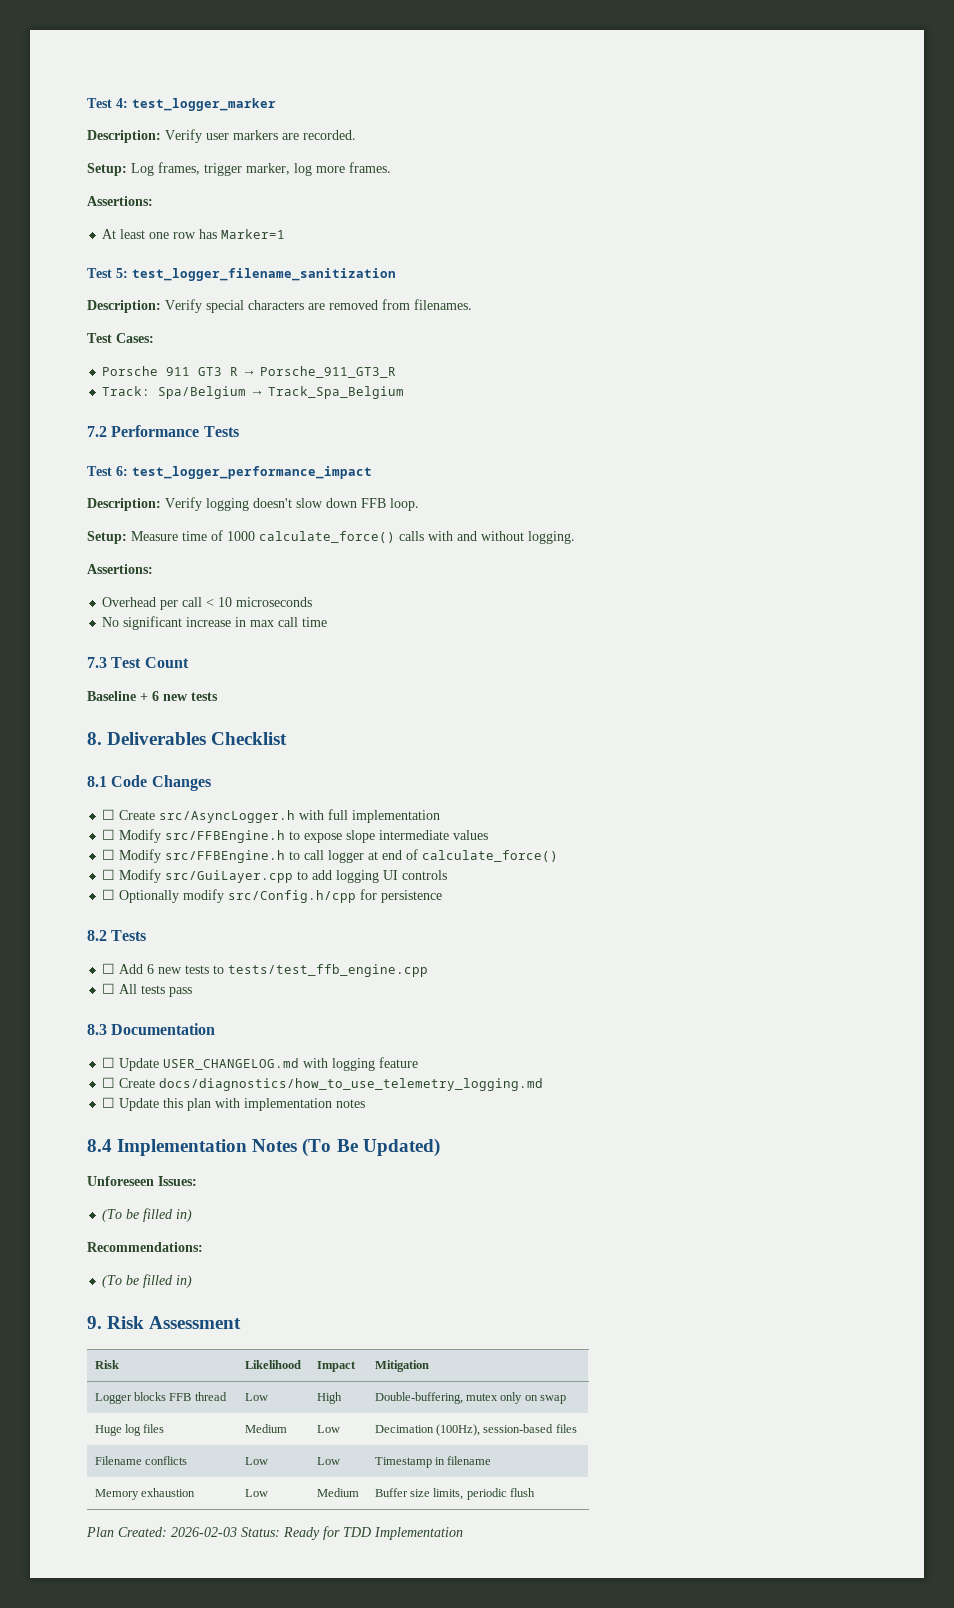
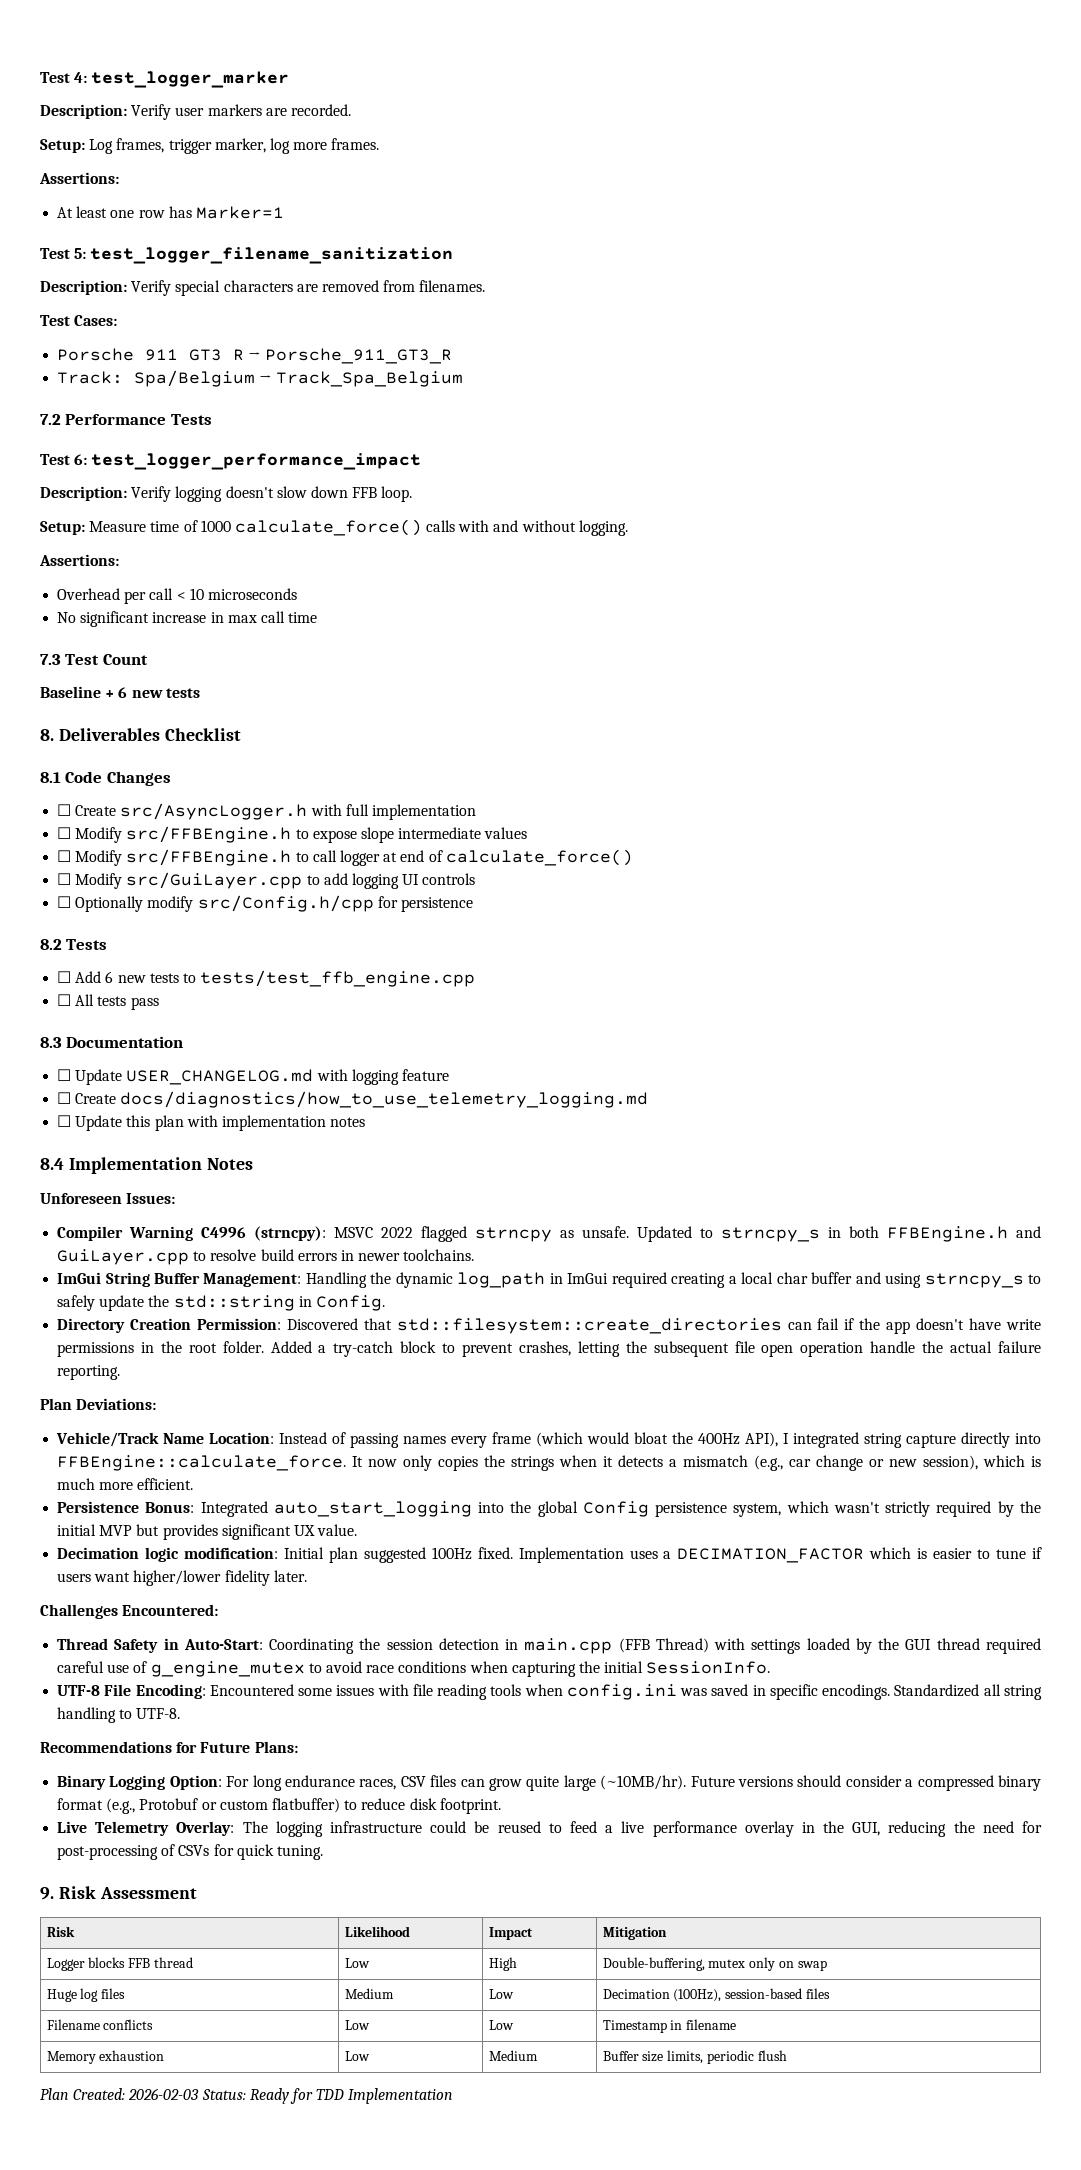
[302,1138,440,1157] (To Be Updated) -> (253, 1164) none
[102,1208,193,1222] [87,1242,203,1252] [102,1274,193,1288] (To be filled in) // Recommendations: // (To be filled in) -> [57,1226,1042,1242] [57,1249,475,1265] [57,1272,1041,1288] [57,1295,385,1311] [57,1318,1042,1334] [57,1341,1042,1357] [57,1365,121,1380] [40,1398,157,1410] [56,1432,1041,1448] [57,1455,1042,1471] [57,1478,194,1490] [57,1501,1041,1517] [57,1524,358,1540] [57,1547,1043,1563] [57,1570,307,1586] [40,1604,219,1619] [57,1638,1041,1654] [57,1661,771,1677] [57,1684,1042,1700] [57,1707,181,1723] [40,1741,298,1753] [57,1775,1042,1791] [57,1798,501,1814] [57,1821,1042,1837] [57,1844,323,1860] Compiler Warning C4996 (strncpy): MSVC 2022 flagged strncpy as unsafe. Updated to strncpy_s in both FFBEngine.h and GuiLayer.cpp to resolve build errors in newer toolchains. // ImGui String Buffer Management: Handling the dynamic log_path in ImGui required creating a local char buffer and using strncpy_s to safely update the std::string in Config. // Directory Creation Permission: Discovered that std::filesystem::create_directories can fail if the app doesn't have write permissions in the root folder. Added a try-catch block to prevent crashes, letting the subsequent file open operation handle the actual failure reporting. // Plan Deviations: // Vehicle/Track Name Location: Instead of passing names every frame (which would bloat the 400Hz API), I integrated string capture directly into FFBEngine::calculate_force. It now only copies the strings when it detects a mismatch (e.g., car change or new session), which is much more efficient. // Persistence Bonus: Integrated auto_start_logging into the global Config persistence system, which wasn't strictly required by the initial MVP but provides significant UX value. // Decimation logic modification: Initial plan suggested 100Hz fixed. Implementation uses a DECIMATION_FACTOR which is easier to tune if users want higher/lower fidelity later. // Challenges Encountered: // Thread Safety in Auto-Start: Coordinating the session detection in main.cpp (FFB Thread) with settings loaded by the GUI thread required careful use of g_engine_mutex to avoid race conditions when capturing the initial SessionInfo. // UTF-8 File Encoding: Encountered some issues with file reading tools when config.ini was saved in specific encodings. Standardized all string handling to UTF-8. // Recommendations for Future Plans: // Binary Logging Option: For long endurance races, CSV files can grow quite large (~10MB/hr). Future versions should consider a compressed binary format (e.g., Protobuf or custom flatbuffer) to reduce disk footprint. // Live Telemetry Overlay: The logging infrastructure could be reused to feed a live performance overlay in the GUI, reducing the need for post-processing of CSVs for quick tuning.

